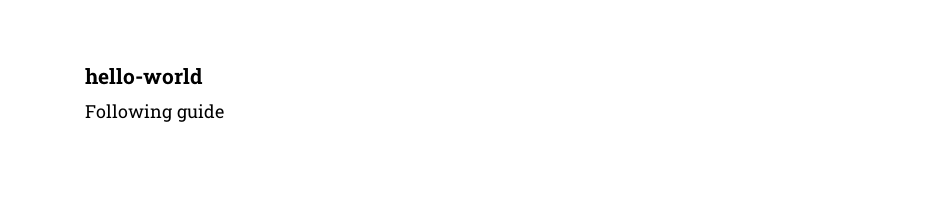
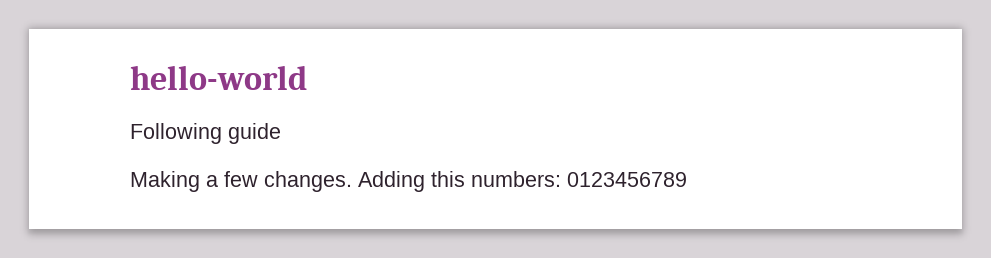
(224, 113) none -> [130,171,687,192] // Making a few changes. Adding this numbers: 0123456789

